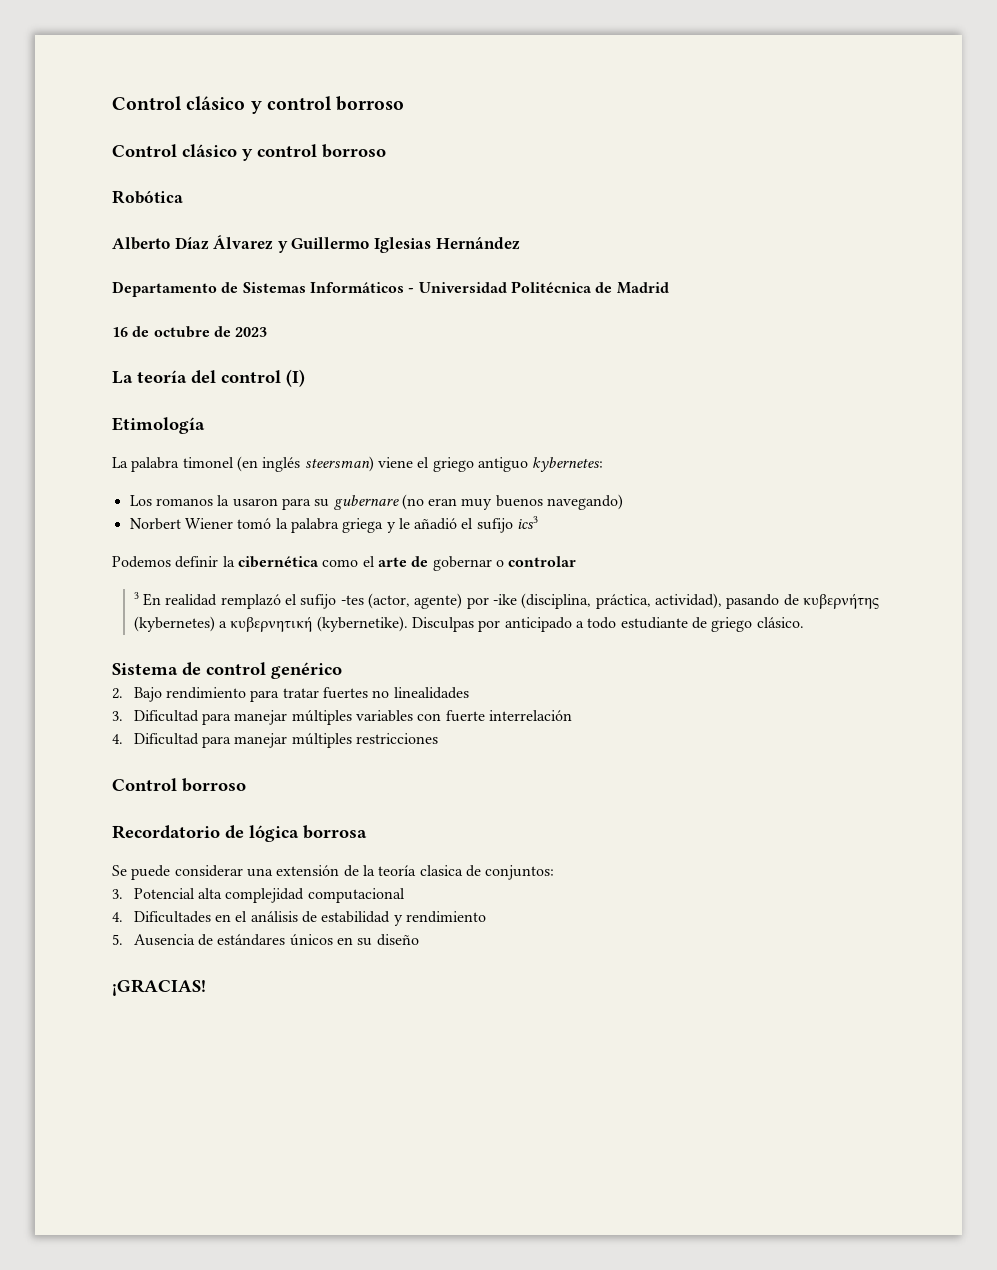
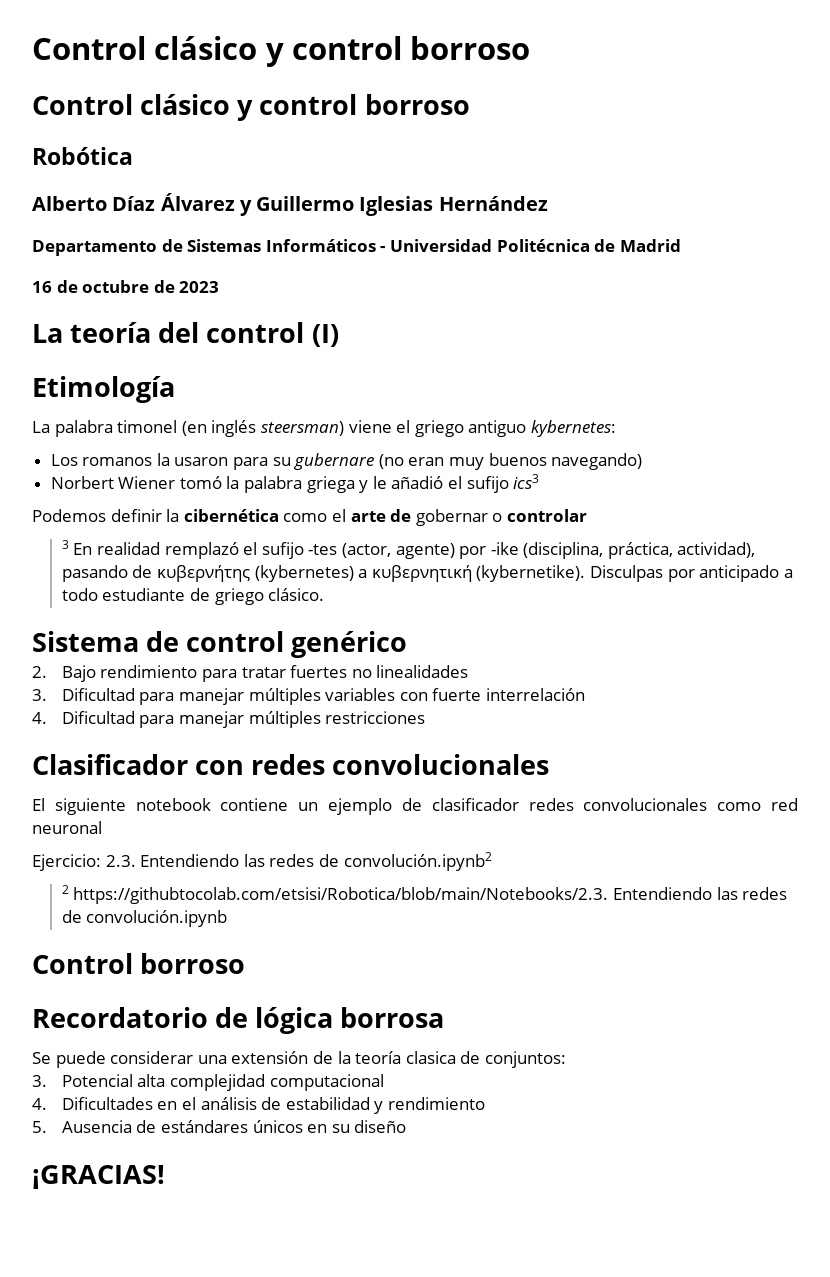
(439, 738) none -> [32,754,550,775] [32,798,799,815] [32,821,102,834] [32,852,492,871] [61,885,788,904] [61,910,228,927] // Clasificador con redes convolucionales // El siguiente notebook contiene un ejemplo de clasificador redes convolucionales como red neuronal // Ejercicio: 2.3. Entendiendo las redes de convolución.ipynb2 // 2 https://githubtocolab.com/etsisi/Robotica/blob/main/Notebooks/2.3. Entendiendo las redes de convolución.ipynb

